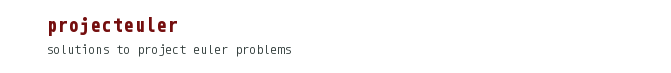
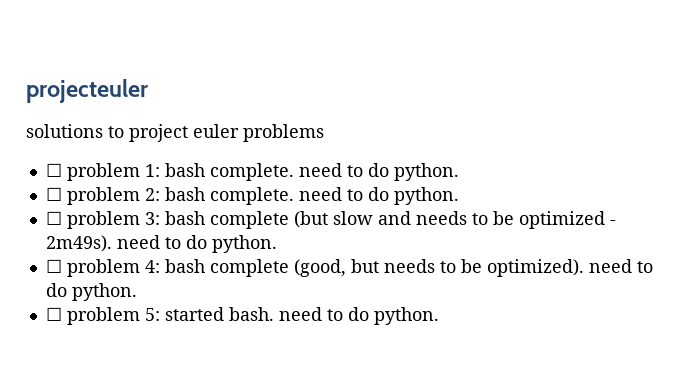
(291, 51) none -> [45,163,459,181] [45,187,459,205] [45,211,616,229] [45,235,277,253] [45,259,653,277] [45,283,137,301] [45,307,439,325] // ☐ problem 1: bash complete. need to do python. // ☐ problem 2: bash complete. need to do python. // ☐ problem 3: bash complete (but slow and needs to be optimized - 2m49s). need to do python. // ☐ problem 4: bash complete (good, but needs to be optimized). need to do python. // ☐ problem 5: started bash. need to do python.

